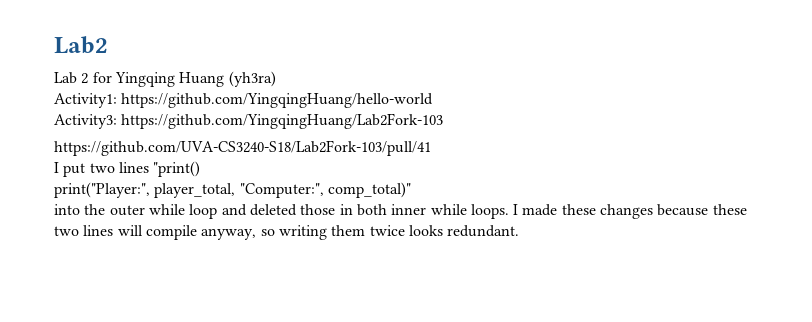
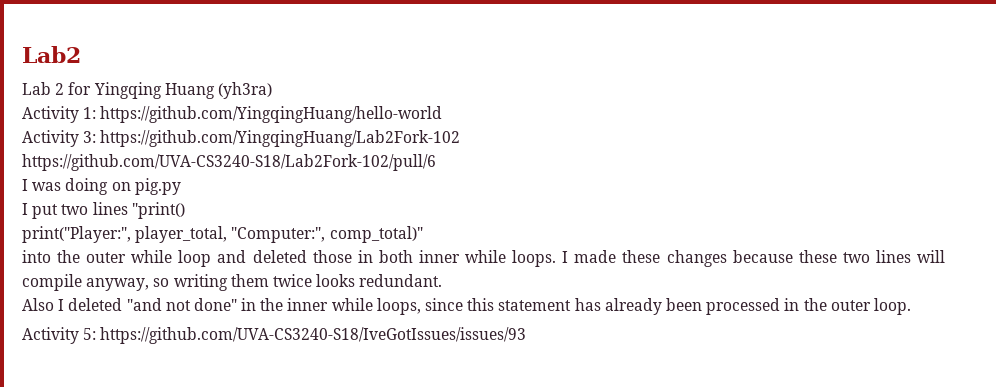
[54,93,117,108] Activity1: -> [22,106,97,123] Activity 1:
[54,113,444,129] [54,140,431,156] Activity3: https://github.com/YingqingHuang/Lab2Fork-103 // https://github.com/UVA-CS3240-S18/Lab2Fork-103/pull/41 -> [22,130,461,147] [22,154,436,171] [22,178,181,195] Activity 3: https://github.com/YingqingHuang/Lab2Fork-102 // https://github.com/UVA-CS3240-S18/Lab2Fork-102/pull/6 // I was doing on pig.py
(520, 231) none -> [22,298,911,315] [22,327,527,344] // Also I deleted "and not done" in the inner while loops, since this statement has already been processed in the outer loop. // Activity 5: https://github.com/UVA-CS3240-S18/IveGotIssues/issues/93

